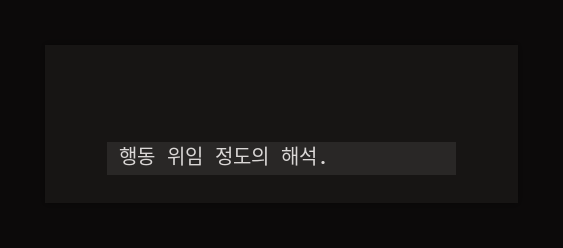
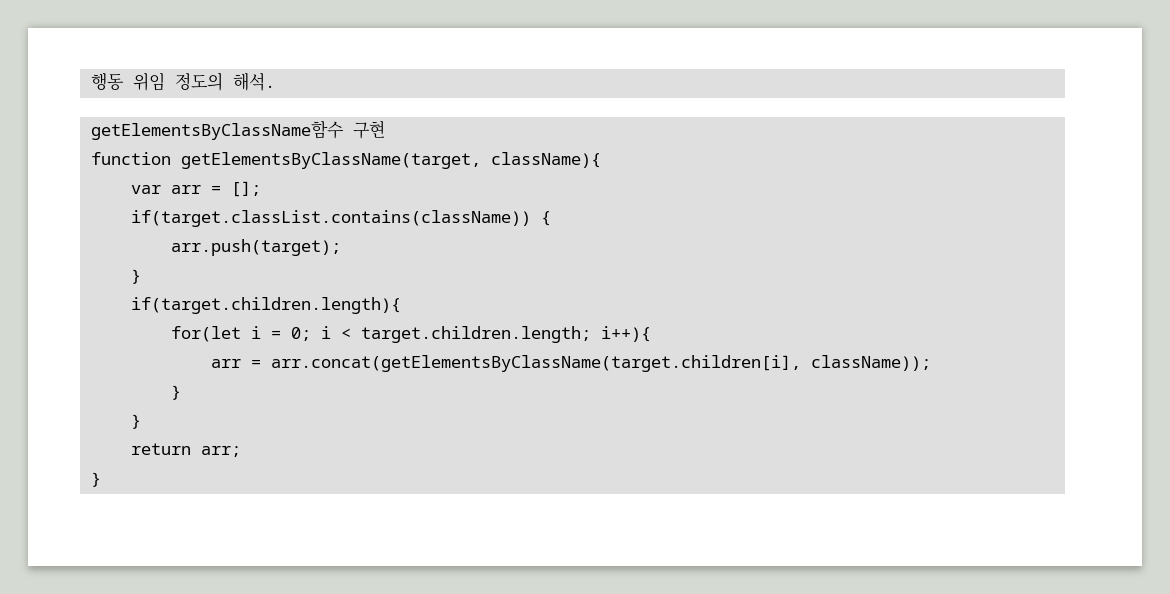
(329, 156) none -> [90,120,385,140] [90,152,601,169] [130,181,261,197] [130,210,551,227] [170,239,341,256] [130,269,141,284] [130,297,401,314] [170,326,651,343] [210,355,931,372] [170,385,181,400] [130,414,141,429] [130,443,241,457] [90,472,101,487] // getElementsByClassName함수 구현 // function getElementsByClassName(target, className){ // var arr = []; // if(target.classList.contains(className)) { // arr.push(target); // } // if(target.children.length){ // for(let i = 0; i < target.children.length; i++){ // arr = arr.concat(getElementsByClassName(target.children[i], className)); // } // } // return arr; // }

